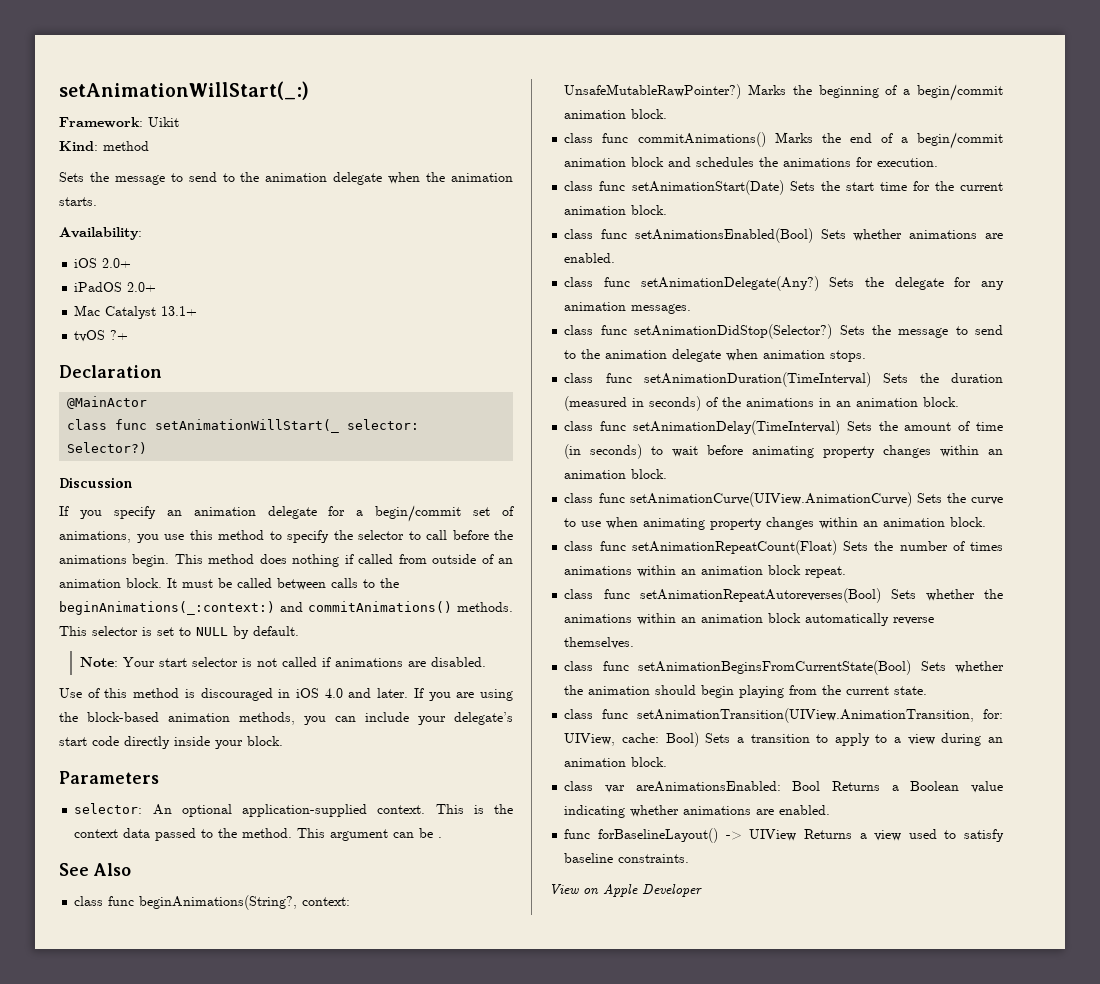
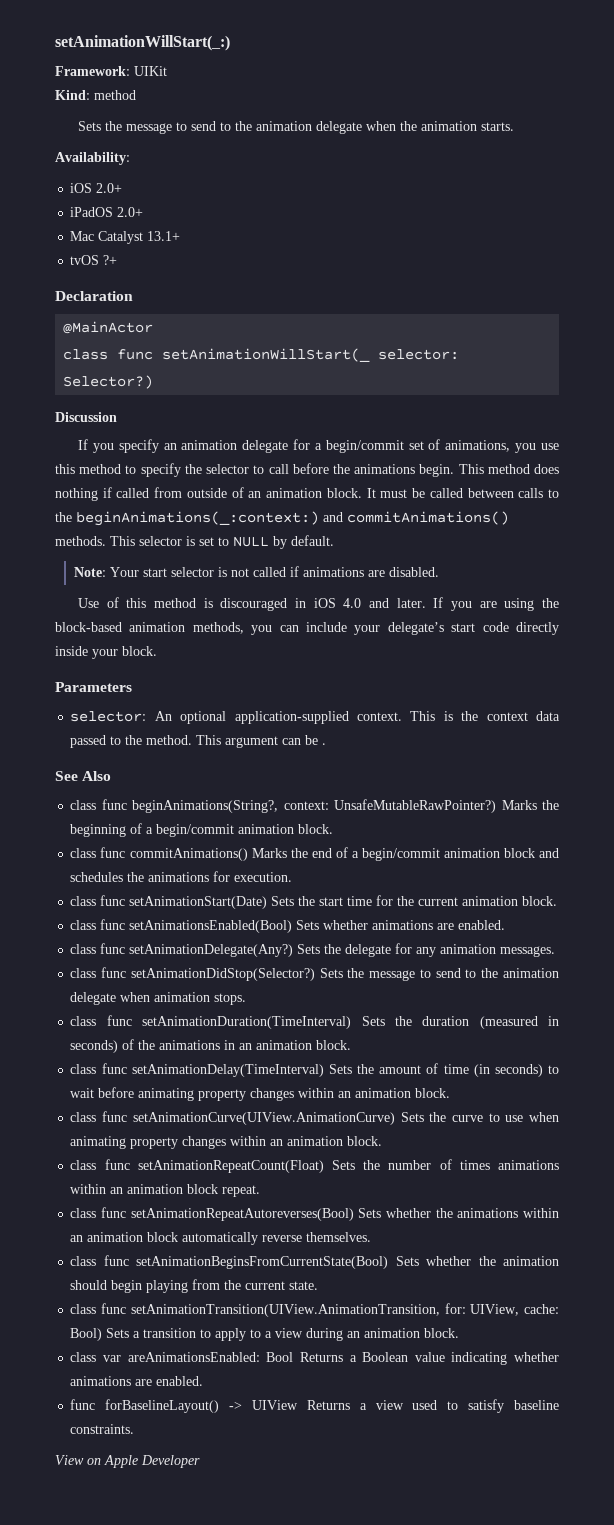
[148,117,179,127] Uikit -> [134,66,167,76] UIKit

